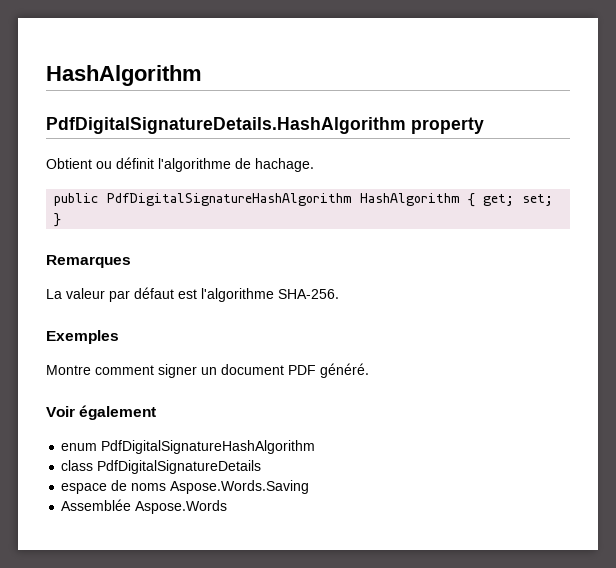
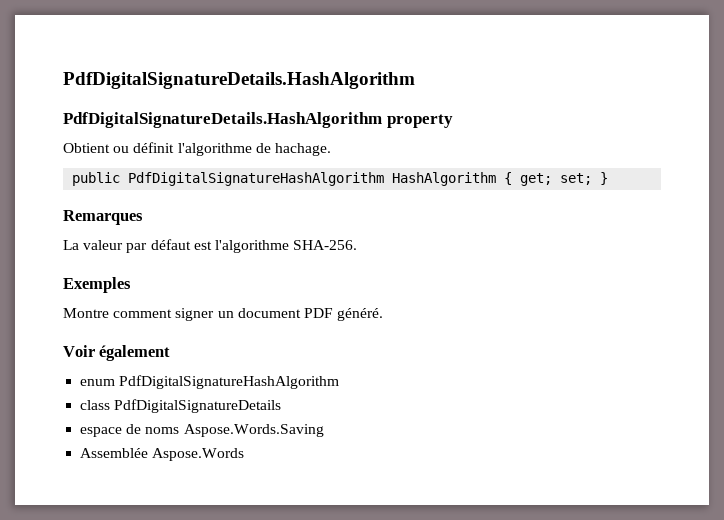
[46,65,202,86] HashAlgorithm -> [63,72,415,89] PdfDigitalSignatureDetails.HashAlgorithm

